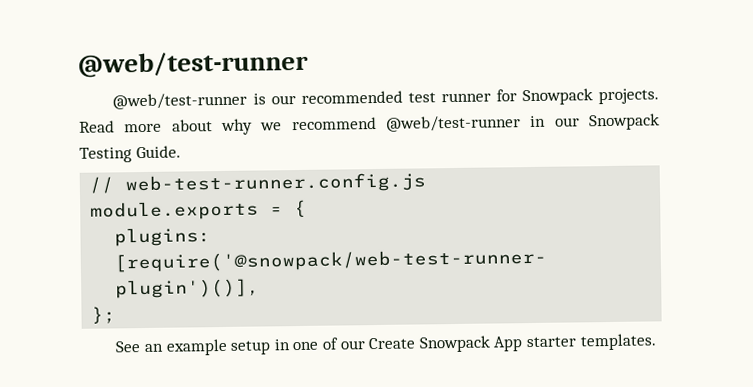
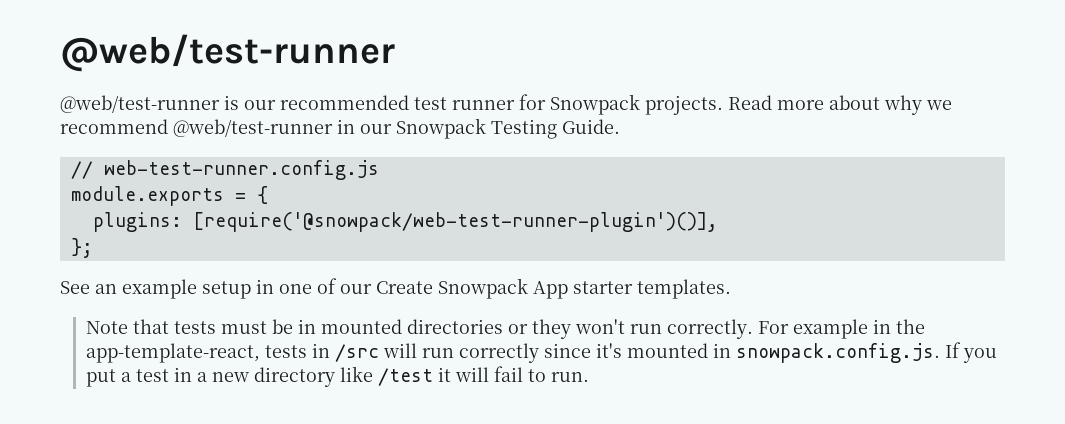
(657, 342) none -> [85,319,925,339] [85,342,997,363] [85,366,589,387] // Note that tests must be in mounted directories or they won't run correctly. For example in the app-template-react, tests in /src will run correctly since it's mounted in snowpack.config.js. If you put a test in a new directory like /test it will fail to run.

